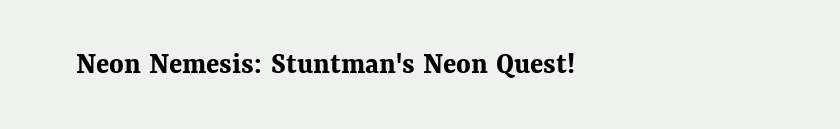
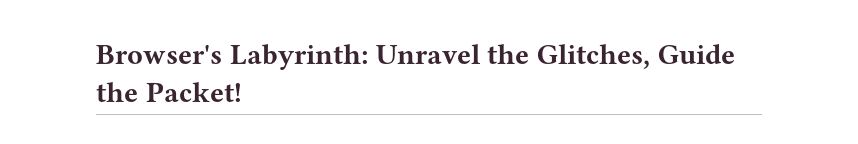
[76,53,576,78] Neon Nemesis: Stuntman's Neon Quest! -> [96,44,736,70] [96,82,242,102] Browser's Labyrinth: Unravel the Glitches, Guide the Packet!

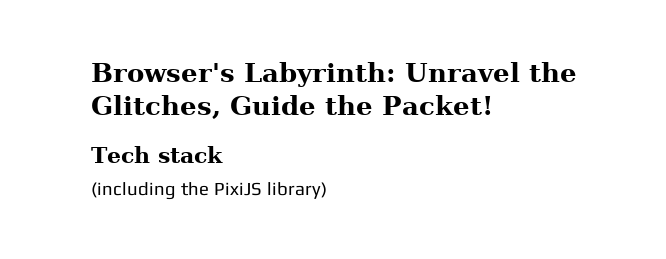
(242, 92) none -> [91,146,223,163] [91,182,327,200] // Tech stack // (including the PixiJS library)

